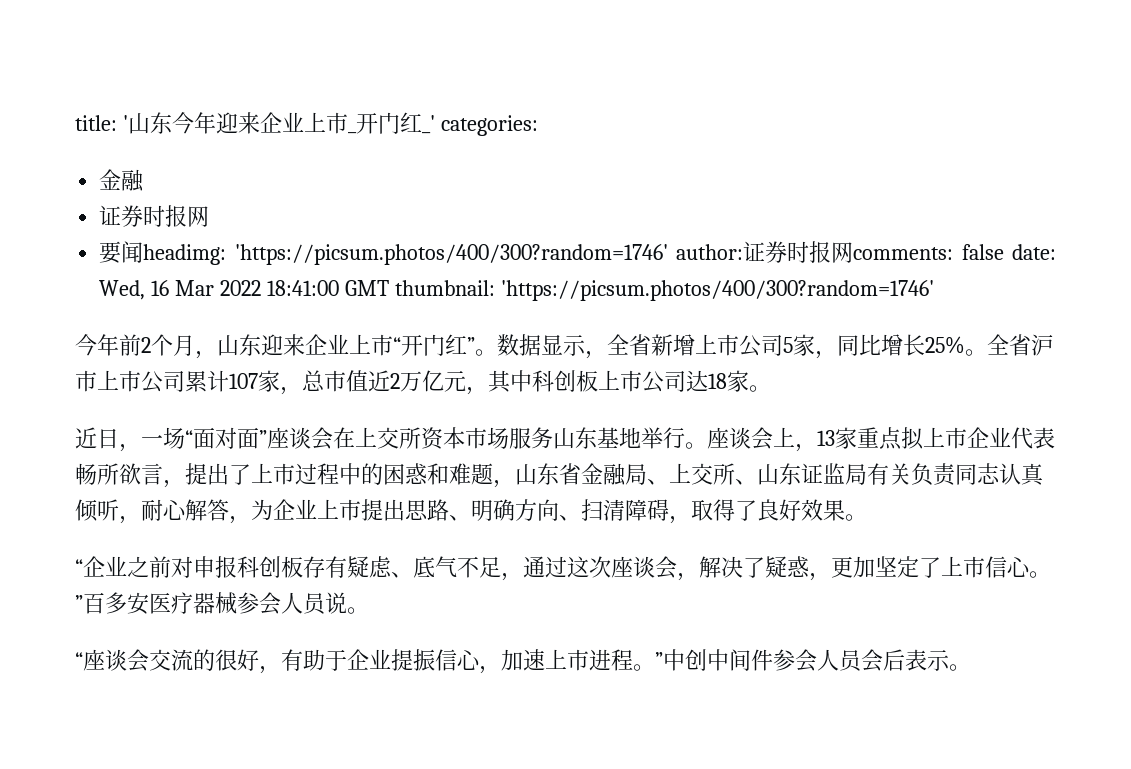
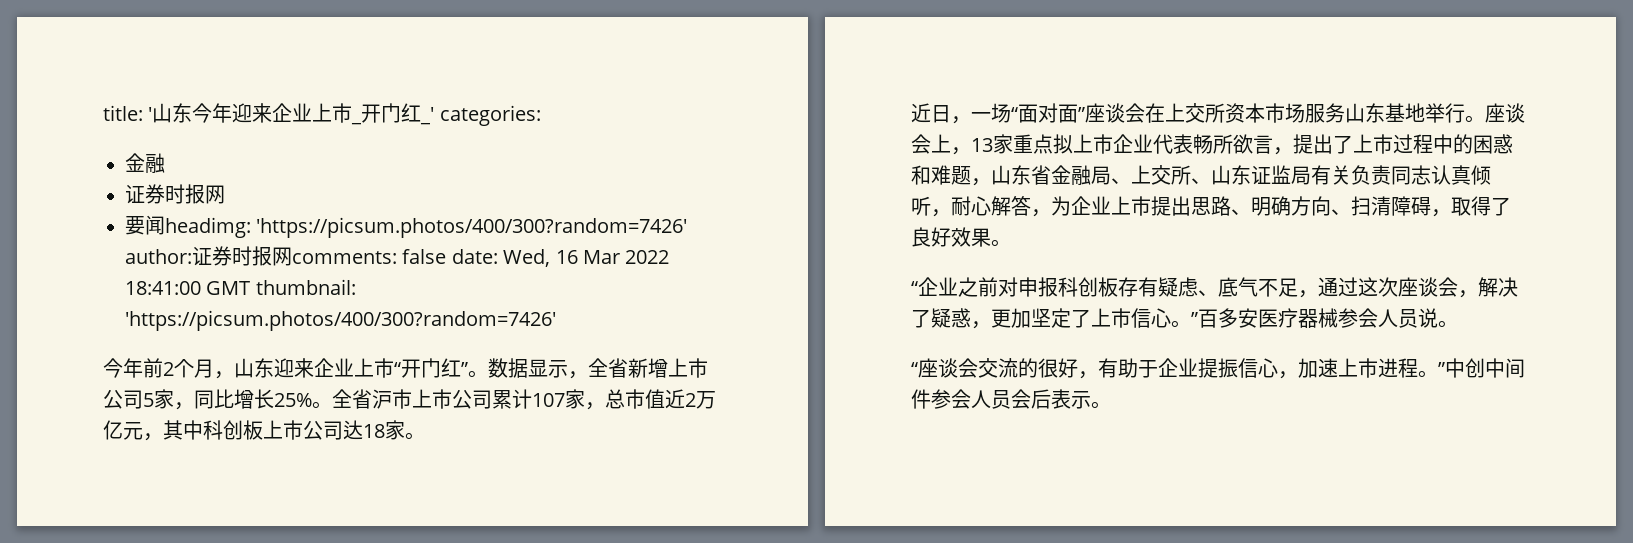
[234,244,668,265] 'https://picsum.photos/400/300?random=1746' -> [256,217,688,238] 'https://picsum.photos/400/300?random=7426'
[500,280,934,301] 'https://picsum.photos/400/300?random=1746' -> [125,310,556,331] 'https://picsum.photos/400/300?random=7426'

